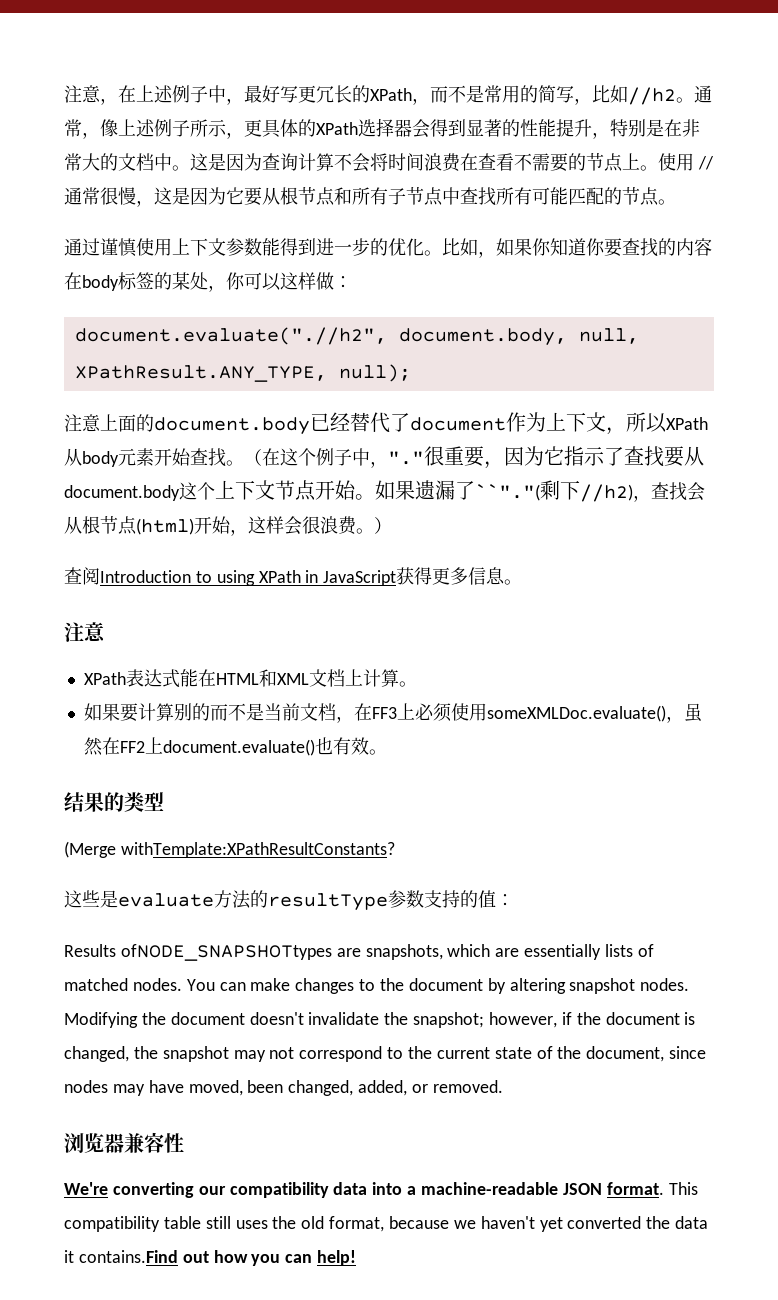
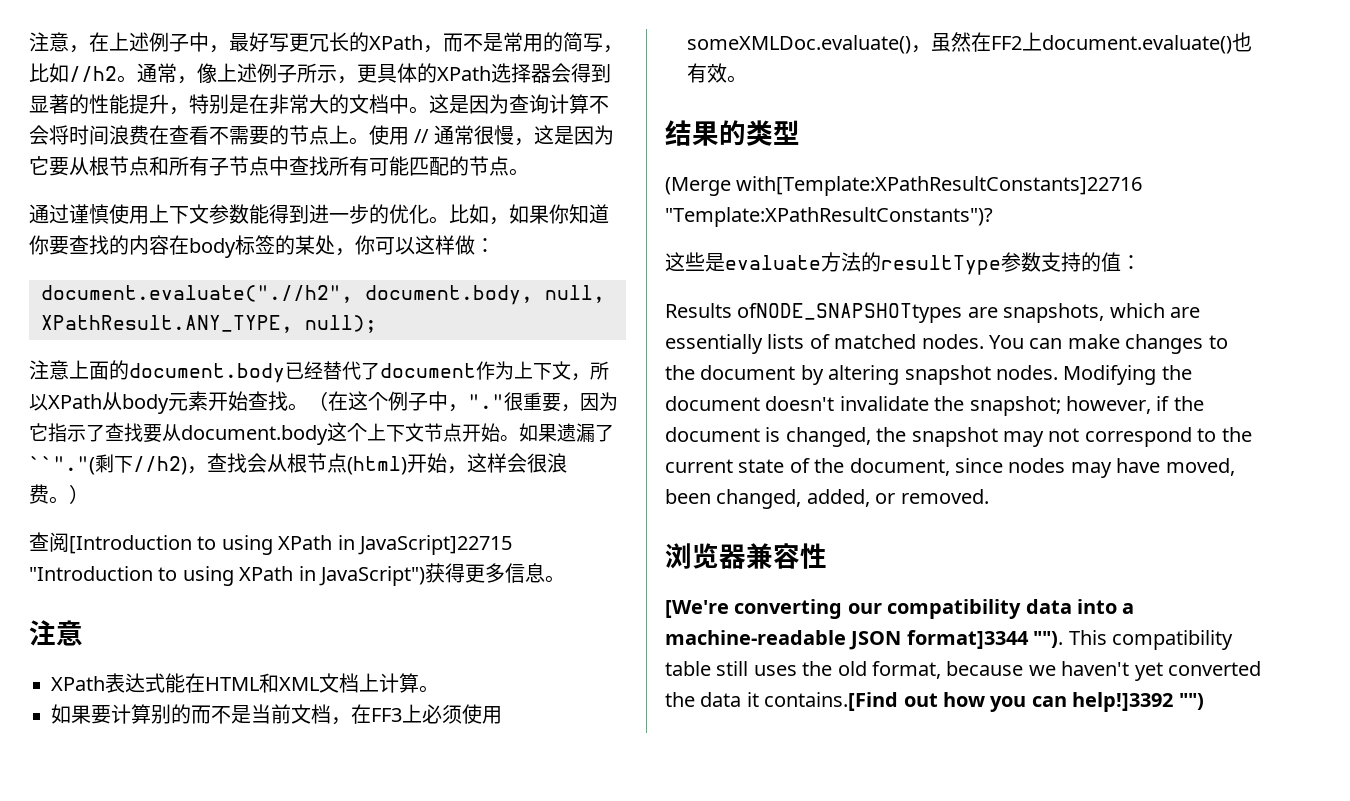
[100,570,397,586] Introduction to using XPath in JavaScript -> [69,535,512,555] [29,566,425,586] [Introduction to using XPath in JavaScript]22715 "Introduction to using XPath in JavaScript")
[120,842,395,858] withTemplate:XPathResultConstants? -> [736,176,1143,196] [665,207,993,227] with[Template:XPathResultConstants]22716 "Template:XPathResultConstants")?
[64,1182,108,1195] We're -> [665,600,729,618] [We're
[606,1182,664,1195] format. -> [906,630,1064,649] format]3344 "").
[78,1250,178,1263] contains.Find -> [764,692,899,711] contains.[Find
[317,1250,357,1266] help! -> [1072,692,1204,712] help!]3392 "")

